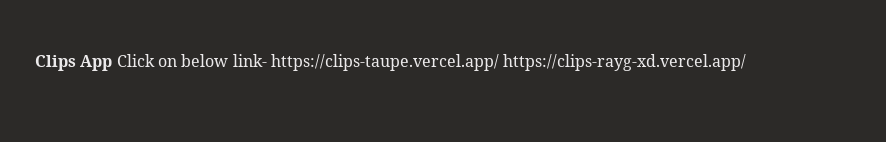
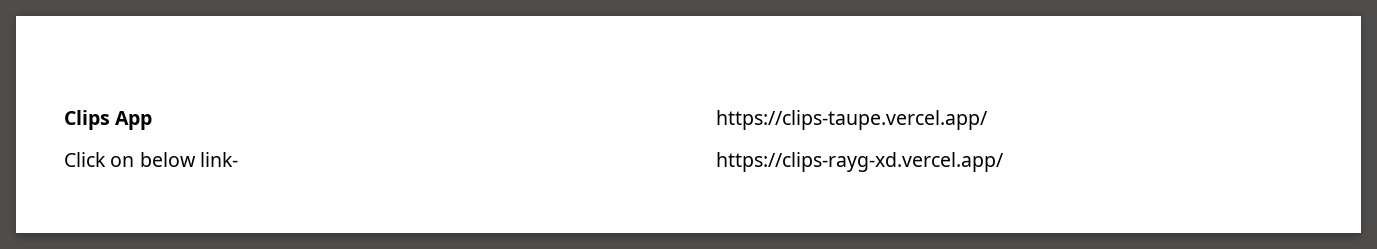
(113, 63) none -> (153, 120) //
(267, 60) none -> (238, 159) //
(499, 62) none -> (988, 120) //

